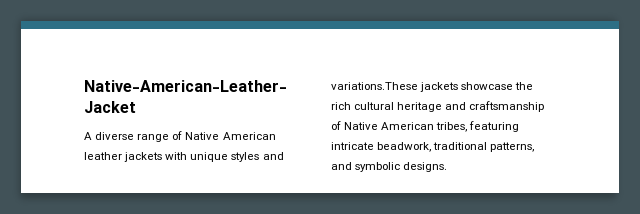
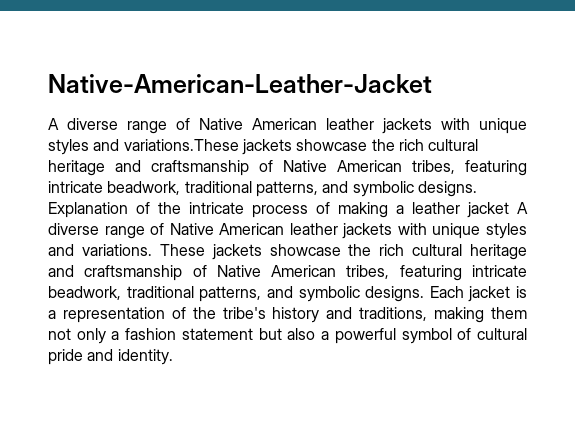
(448, 167) none -> [48,202,528,218] [48,223,527,239] [48,244,527,260] [48,265,527,281] [48,286,527,302] [48,307,528,323] [48,328,528,344] [48,349,173,365] Explanation of the intricate process of making a leather jacket A diverse range of Native American leather jackets with unique styles and variations. These jackets showcase the rich cultural heritage and craftsmanship of Native American tribes, featuring intricate beadwork, traditional patterns, and symbolic designs. Each jacket is a representation of the tribe's history and traditions, making them not only a fashion statement but also a powerful symbol of cultural pride and identity.

